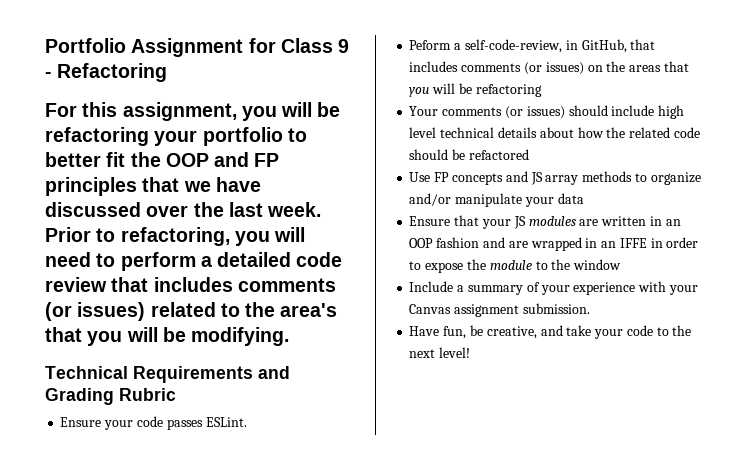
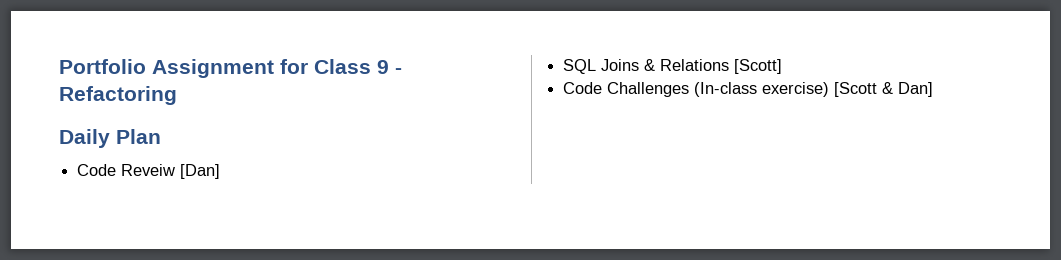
[45,102,341,121] [45,127,307,146] [45,152,280,167] [45,177,261,196] [45,202,322,217] [45,227,306,246] [45,252,343,271] [45,277,336,292] [45,302,338,321] [45,327,290,346] [45,366,290,383] [45,388,176,405] [60,416,247,430] [409,39,656,53] [409,61,689,75] [409,83,542,97] [409,105,685,119] [409,127,700,138] [409,149,529,160] [409,171,701,185] [409,193,584,207] [409,215,681,229] [409,237,699,251] [409,259,622,273] [409,281,698,295] [409,303,590,317] [409,325,692,339] [409,347,471,358] For this assignment, you will be refactoring your portfolio to better fit the OOP and FP principles that we have discussed over the last week. Prior to refactoring, you will need to perform a detailed code review that includes comments (or issues) related to the area's that you will be modifying. // Technical Requirements and Grading Rubric // Ensure your code passes ESLint. // Peform a self-code-review, in GitHub, that includes comments (or issues) on the areas that you will be refactoring // Your comments (or issues) should include high level technical details about how the related code should be refactored // Use FP concepts and JS array methods to organize and/or manipulate your data // Ensure that your JS modules are written in an OOP fashion and are wrapped in an IFFE in order to expose the module to the window // Include a summary of your experience with your Canvas assignment submission. // Have fun, be creative, and take your code to the next level! -> [59,129,161,148] [77,164,221,179] [563,59,783,74] [563,82,934,97] Daily Plan // Code Reveiw [Dan] // SQL Joins & Relations [Scott] // Code Challenges (In-class exercise) [Scott & Dan]

